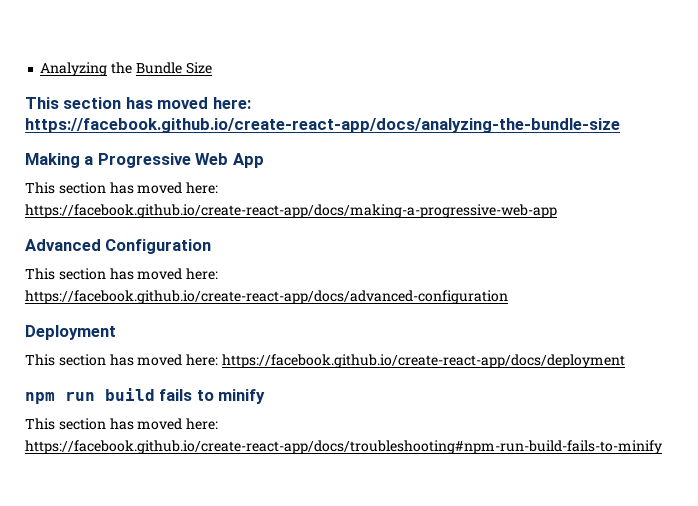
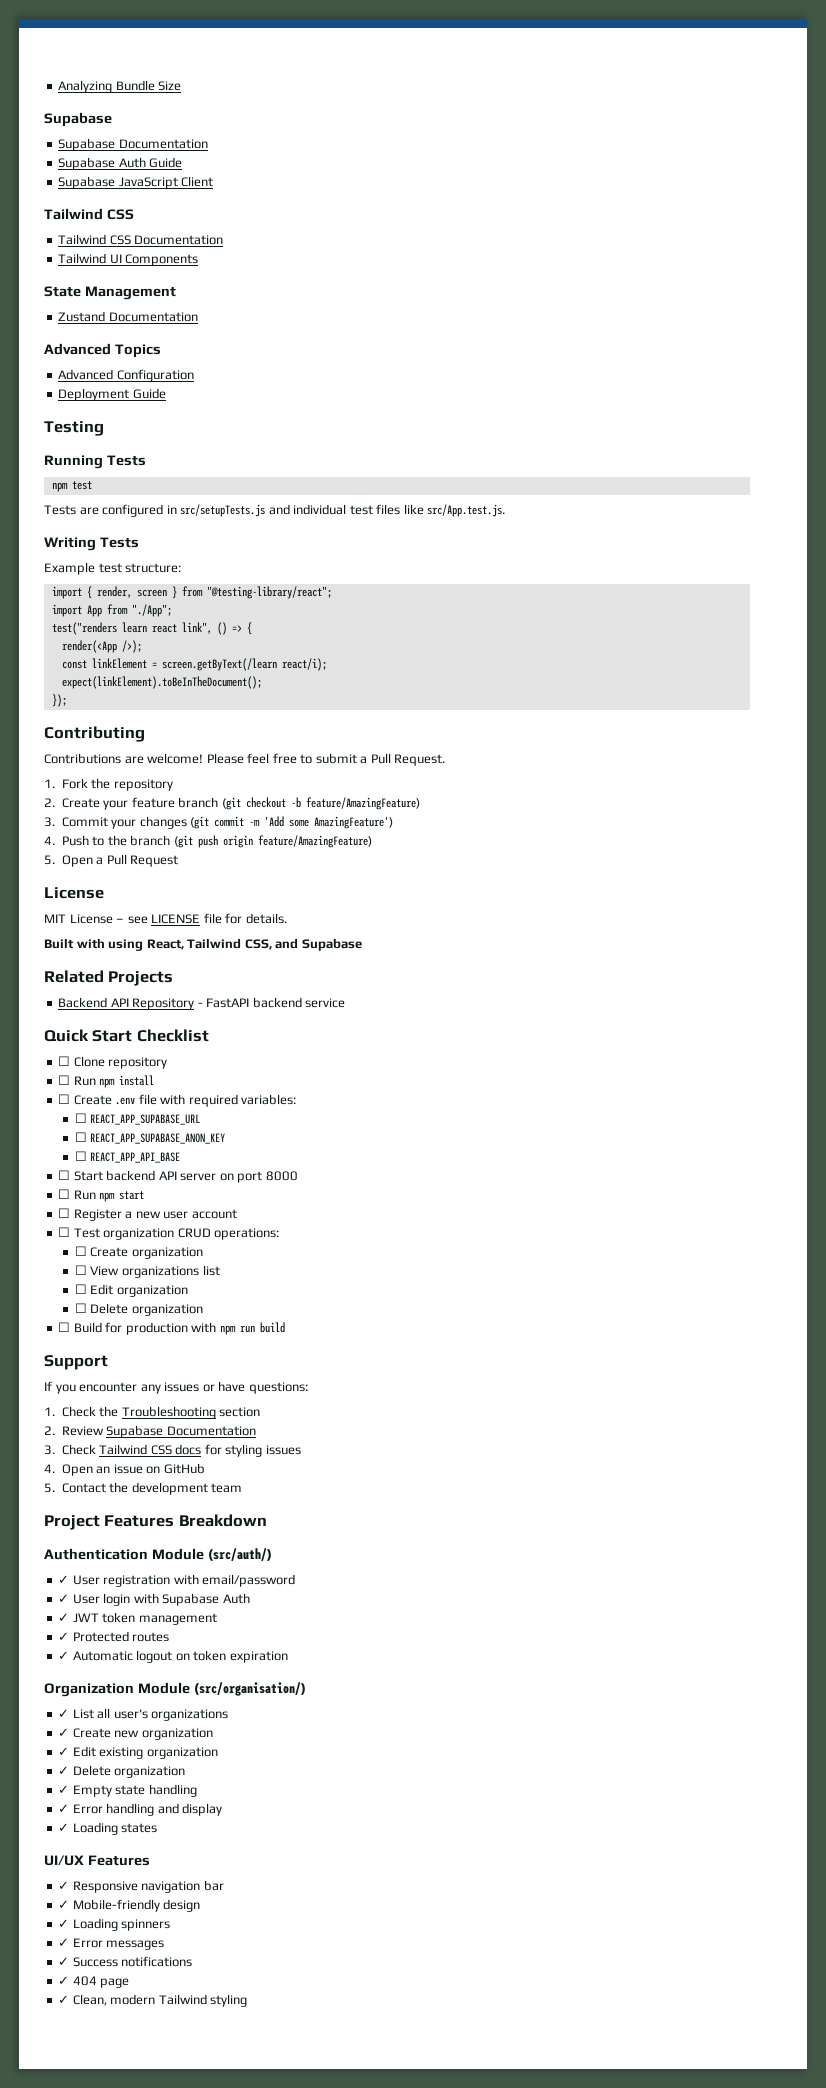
[111,62,133,74] the -> (113, 86) none
[25,97,251,109] [25,118,620,133] [25,153,264,168] [25,182,219,194] [25,204,557,218] [25,239,212,254] [25,268,219,280] [25,290,508,304] [25,325,116,340] [25,354,625,368] [25,388,266,404] [25,418,219,430] [25,440,662,454] This section has moved here: https://facebook.github.io/create-react-app/docs/analyzing-the-bundle-size // Making a Progressive Web App // This section has moved here: https://facebook.github.io/create-react-app/docs/making-a-progressive-web-app // Advanced Configuration // This section has moved here: https://facebook.github.io/create-react-app/docs/advanced-configuration // Deployment // This section has moved here: https://facebook.github.io/create-react-app/docs/deployment // npm run build fails to minify // This section has moved here: https://facebook.github.io/create-react-app/docs/troubleshooting#npm-run-build-fails-to-minify -> [44,112,112,127] [58,138,208,151] [58,157,183,170] [58,176,214,189] [44,208,134,220] [58,234,224,245] [58,253,199,266] [44,286,176,300] [58,311,198,322] [44,343,161,358] [58,369,194,382] [58,388,166,401] [44,421,104,436] [44,455,146,469] [51,481,92,492] [44,504,506,517] [44,537,139,551] [44,562,182,575] [51,586,332,599] [51,604,172,617] [51,622,252,635] [61,640,142,653] [61,658,327,671] [61,676,262,689] [51,694,67,707] [44,726,145,742] [44,753,446,766] [44,778,173,791] [44,797,420,810] [44,816,394,829] [44,835,372,848] [44,854,179,867] [44,887,104,899] [44,913,287,924] [44,938,362,951] [44,970,174,986] [58,997,346,1010] [44,1029,209,1042] [58,1056,168,1069] [58,1075,155,1088] [58,1094,297,1107] [74,1113,201,1125] [74,1132,226,1144] [74,1151,181,1163] [58,1170,298,1183] [58,1189,145,1202] [58,1208,237,1221] [58,1227,280,1240] [74,1246,203,1259] [74,1265,220,1278] [74,1284,188,1297] [74,1303,203,1316] [58,1322,285,1335] [44,1355,108,1370] [44,1381,308,1394] [44,1406,261,1419] [44,1425,256,1438] [44,1444,301,1457] [44,1463,205,1476] [44,1482,243,1495] [44,1514,267,1530] [44,1548,272,1561] [58,1574,296,1587] [58,1593,250,1606] [58,1612,217,1625] [58,1631,170,1642] [58,1650,288,1663] [44,1682,306,1697] [58,1708,229,1721] [58,1728,213,1740] [58,1746,218,1759] [58,1765,186,1778] [58,1784,197,1797] [58,1803,223,1816] [58,1822,158,1835] [44,1855,150,1866] [58,1880,224,1893] [58,1899,201,1912] [58,1918,171,1931] [58,1938,165,1950] [58,1956,193,1967] [58,1976,130,1988] [58,1994,248,2007] Supabase // Supabase Documentation // Supabase Auth Guide // Supabase JavaScript Client // Tailwind CSS // Tailwind CSS Documentation // Tailwind UI Components // State Management // Zustand Documentation // Advanced Topics // Advanced Configuration // Deployment Guide // Testing // Running Tests // npm test // Tests are configured in src/setupTests.js and individual test files like src/App.test.js. // Writing Tests // Example test structure: // import { render, screen } from "@testing-library/react"; // import App from "./App"; // test("renders learn react link", () => { // render(<App />); // const linkElement = screen.getByText(/learn react/i); // expect(linkElement).toBeInTheDocument(); // }); // Contributing // Contributions are welcome! Please feel free to submit a Pull Request. // 1. Fork the repository // 2. Create your feature branch (git checkout -b feature/AmazingFeature) // 3. Commit your changes (git commit -m 'Add some AmazingFeature') // 4. Push to the branch (git push origin feature/AmazingFeature) // 5. Open a Pull Request // License // MIT License – see LICENSE file for details. // Built with using React, Tailwind CSS, and Supabase // Related Projects // Backend API Repository - FastAPI backend service // Quick Start Checklist // ☐ Clone repository // ☐ Run npm install // ☐ Create .env file with required variables: // ☐ REACT_APP_SUPABASE_URL // ☐ REACT_APP_SUPABASE_ANON_KEY // ☐ REACT_APP_API_BASE // ☐ Start backend API server on port 8000 // ☐ Run npm start // ☐ Register a new user account // ☐ Test organization CRUD operations: // ☐ Create organization // ☐ View organizations list // ☐ Edit organization // ☐ Delete organization // ☐ Build for production with npm run build // Support // If you encounter any issues or have questions: // 1. Check the Troubleshooting section // 2. Review Supabase Documentation // 3. Check Tailwind CSS docs for styling issues // 4. Open an issue on GitHub // 5. Contact the development team // Project Features Breakdown // Authentication Module (src/auth/) // ✓ User registration with email/password // ✓ User login with Supabase Auth // ✓ JWT token management // ✓ Protected routes // ✓ Automatic logout on token expiration // Organization Module (src/organisation/) // ✓ List all user's organizations // ✓ Create new organization // ✓ Edit existing organization // ✓ Delete organization // ✓ Empty state handling // ✓ Error handling and display // ✓ Loading states // UI/UX Features // ✓ Responsive navigation bar // ✓ Mobile-friendly design // ✓ Loading spinners // ✓ Error messages // ✓ Success notifications // ✓ 404 page // ✓ Clean, modern Tailwind styling

